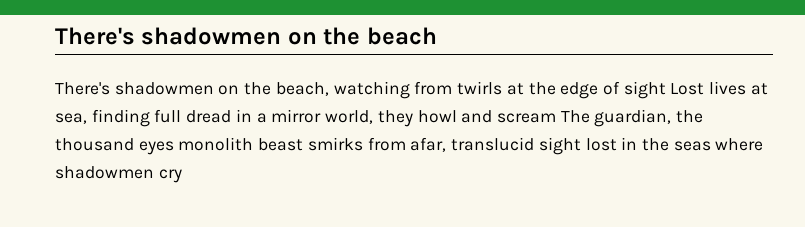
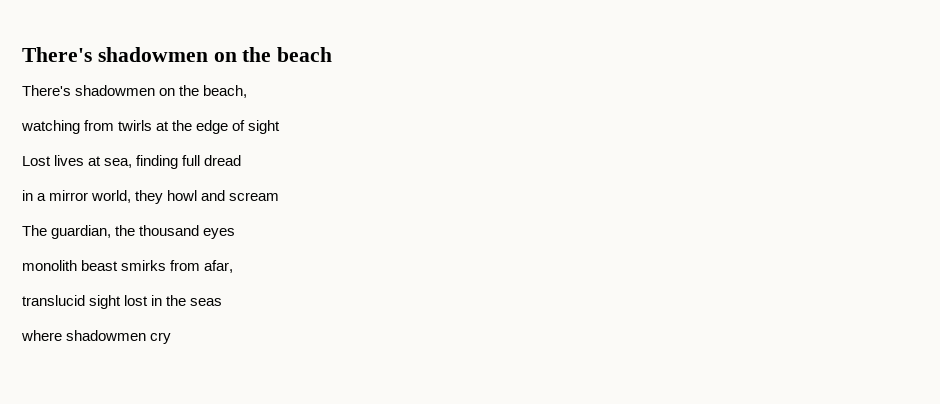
(329, 89) none -> (248, 91) //
(666, 90) none -> (281, 127) //
(232, 116) none -> (242, 160) //
(556, 118) none -> (280, 196) //
(174, 148) none -> (236, 233) //
(447, 144) none -> (234, 266) //
(711, 146) none -> (223, 302) //

